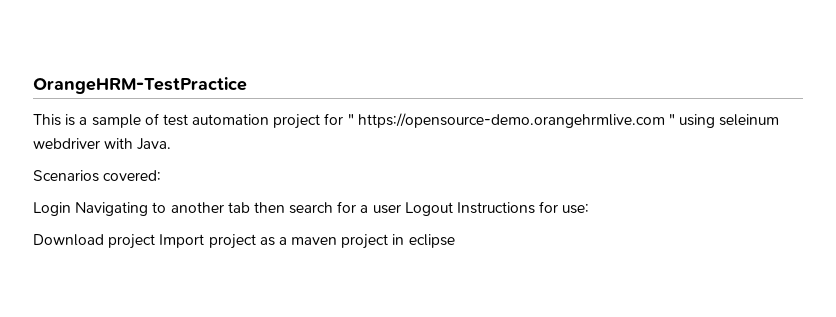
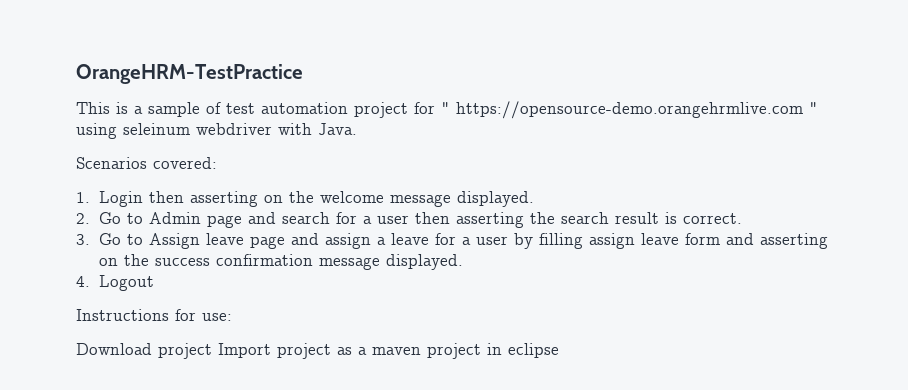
[33,201,401,216] Login Navigating to another tab then search for a user -> [76,191,535,207] [76,212,743,228] [76,233,829,249] [99,254,464,270] [76,276,90,287] 1. Login then asserting on the welcome message displayed. // 2. Go to Admin page and search for a user then asserting the search result is correct. // 3. Go to Assign leave page and assign a leave for a user by filling assign leave form and asserting on the success confirmation message displayed. // 4.
(453, 209) none -> (155, 283) //

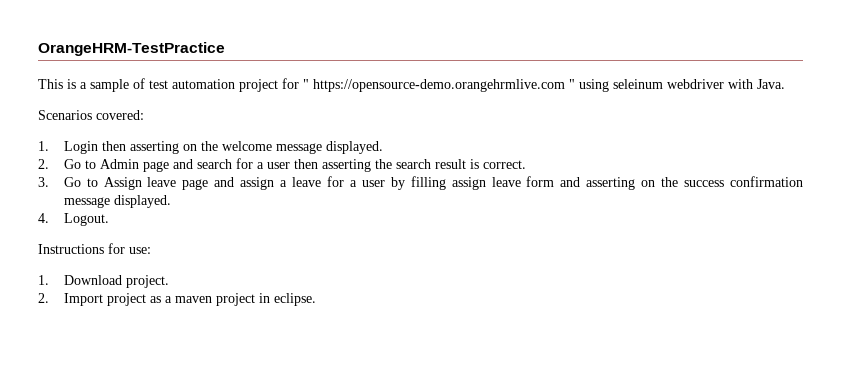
[99,275,155,291] Logout -> [63,213,109,226] Logout.
[76,343,212,359] Download project -> [38,275,169,288] [38,293,49,303] 1. Download project. // 2.
[508,343,559,358] eclipse -> [273,293,316,306] eclipse.

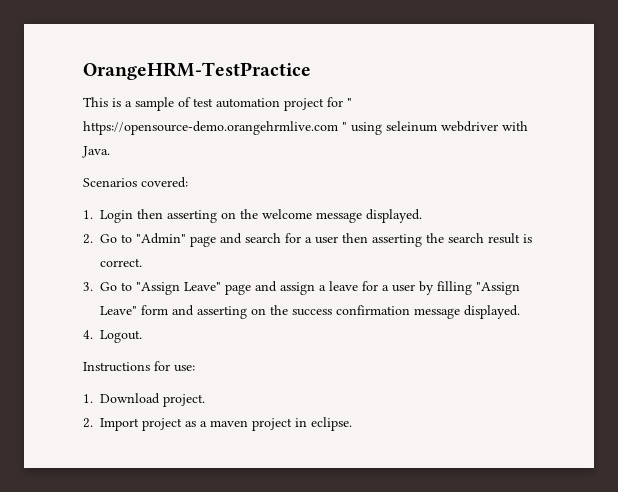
[99,159,139,169] Admin -> [136,233,186,244] "Admin"
[103,177,177,190] Assign leave -> [136,282,221,295] "Assign Leave"
[451,177,521,190] assign leave -> [476,282,520,295] [100,306,137,315] "Assign Leave"

